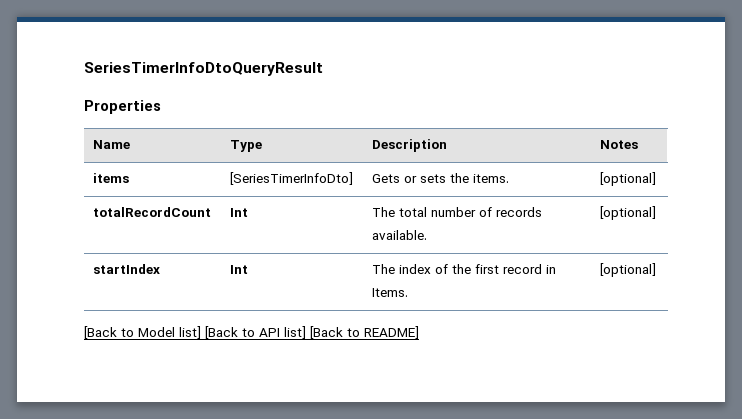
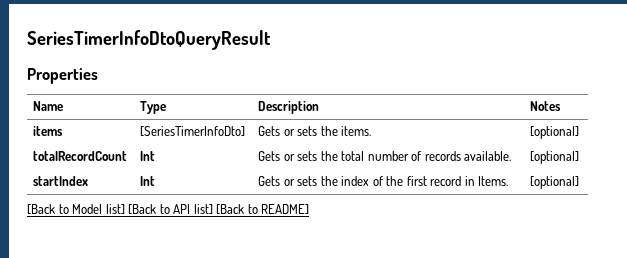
[372,207,396,217] The -> [258,151,338,161] Gets or sets the
[372,264,396,274] The -> [258,176,338,186] Gets or sets the

